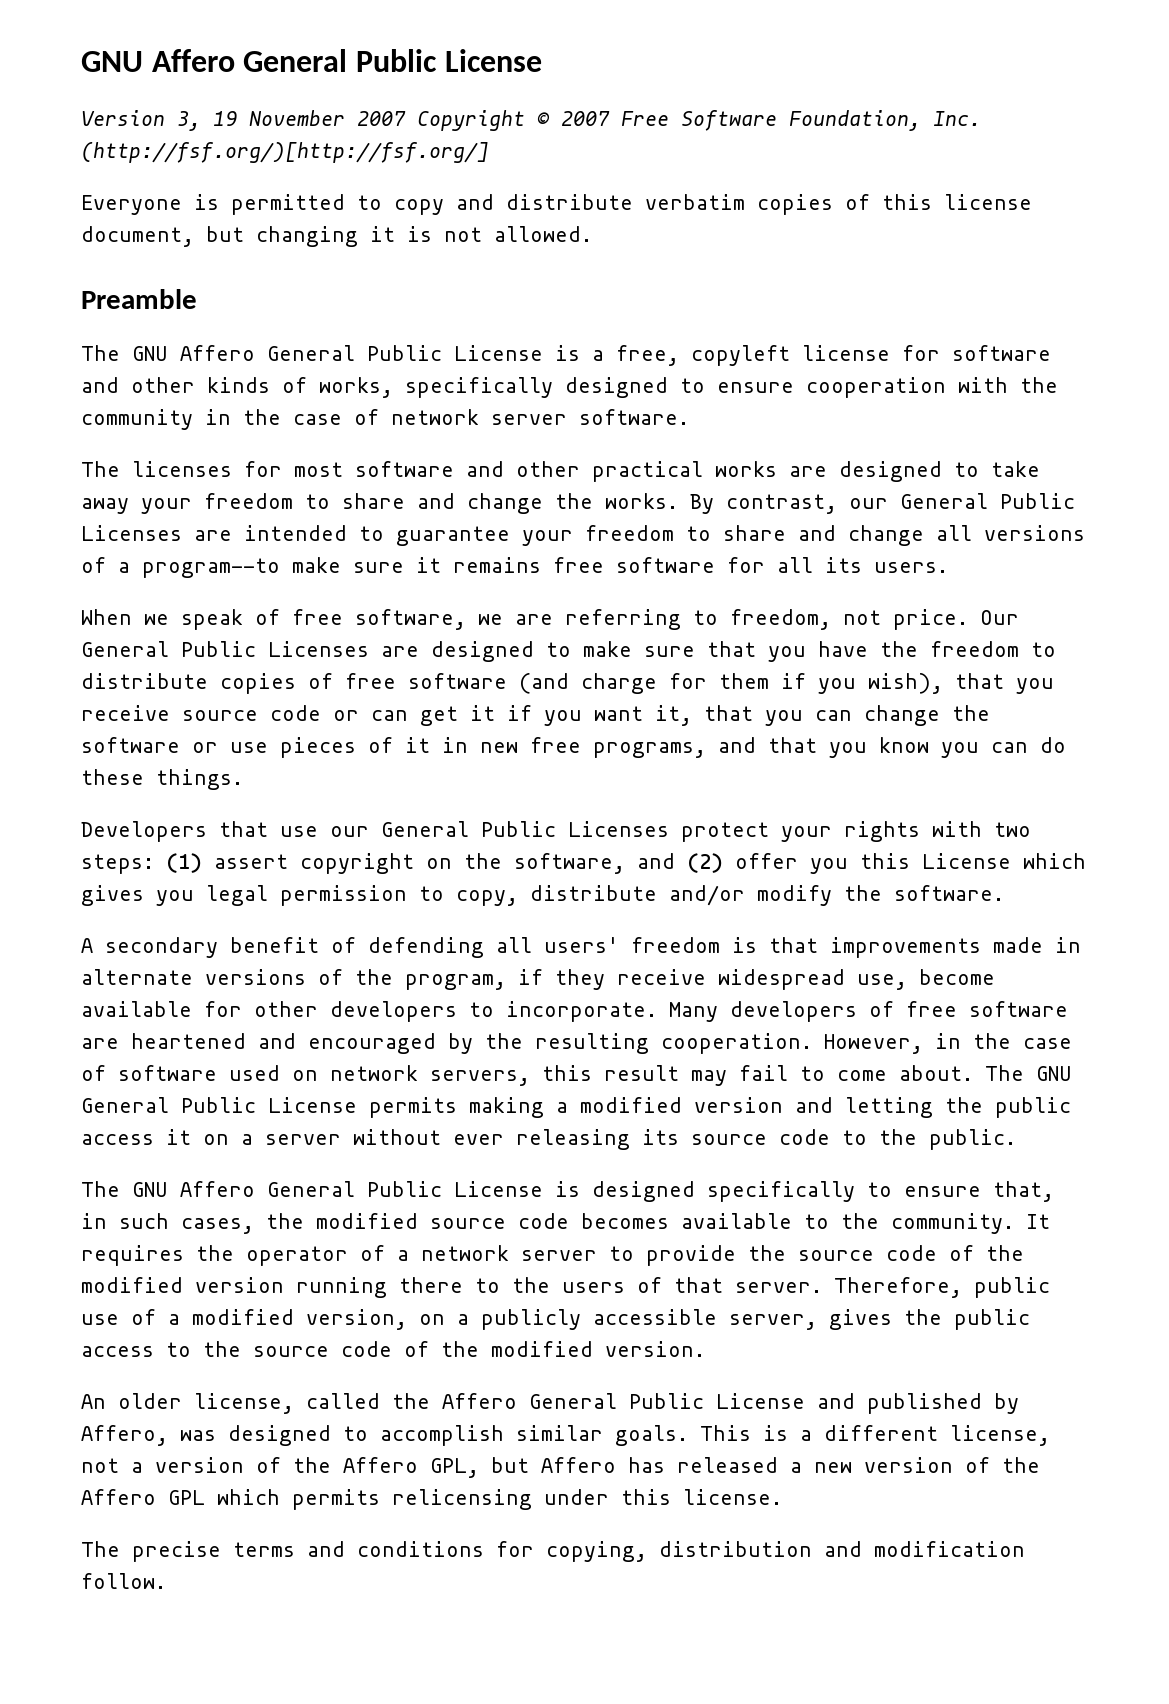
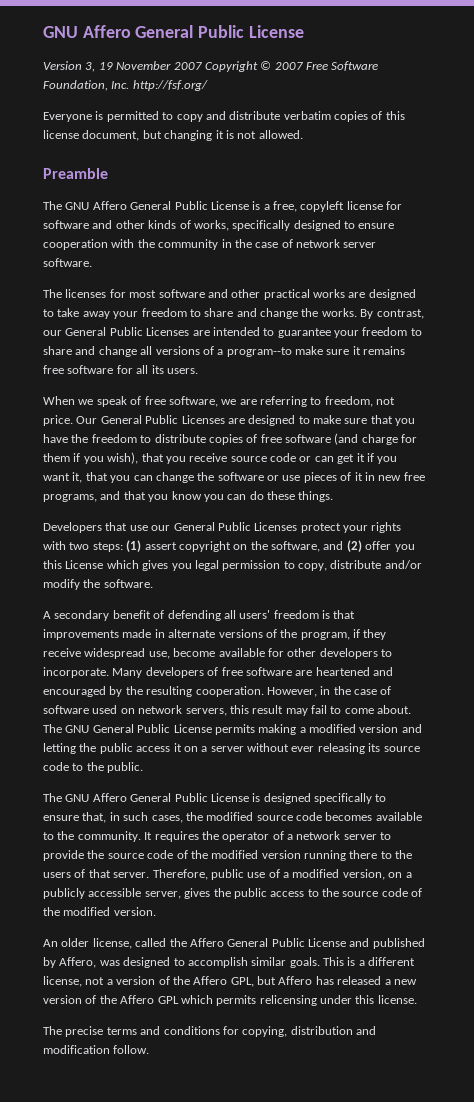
[81,142,489,163] (http://fsf.org/)[http://fsf.org/] -> [132,80,208,91] http://fsf.org/

